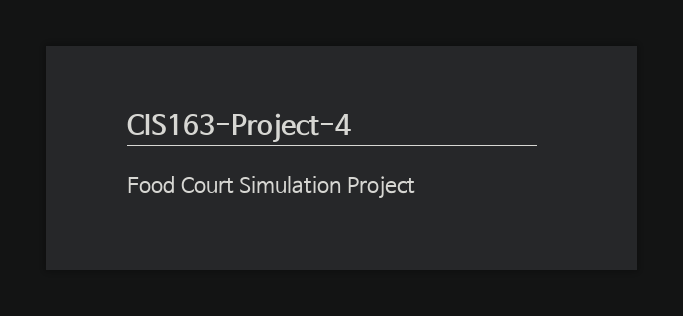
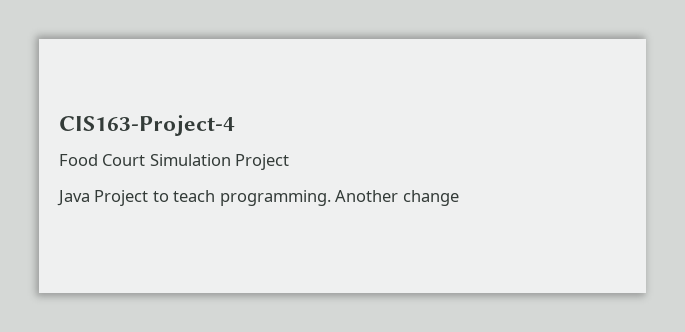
(415, 187) none -> [57,190,459,206] // Java Project to teach programming. Another change

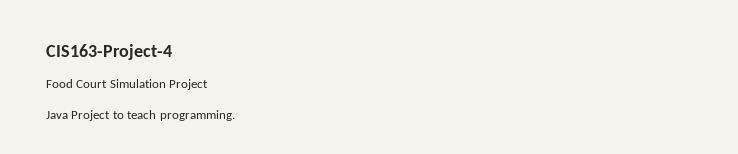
[335,190,459,206] Another change -> (235, 115) none

